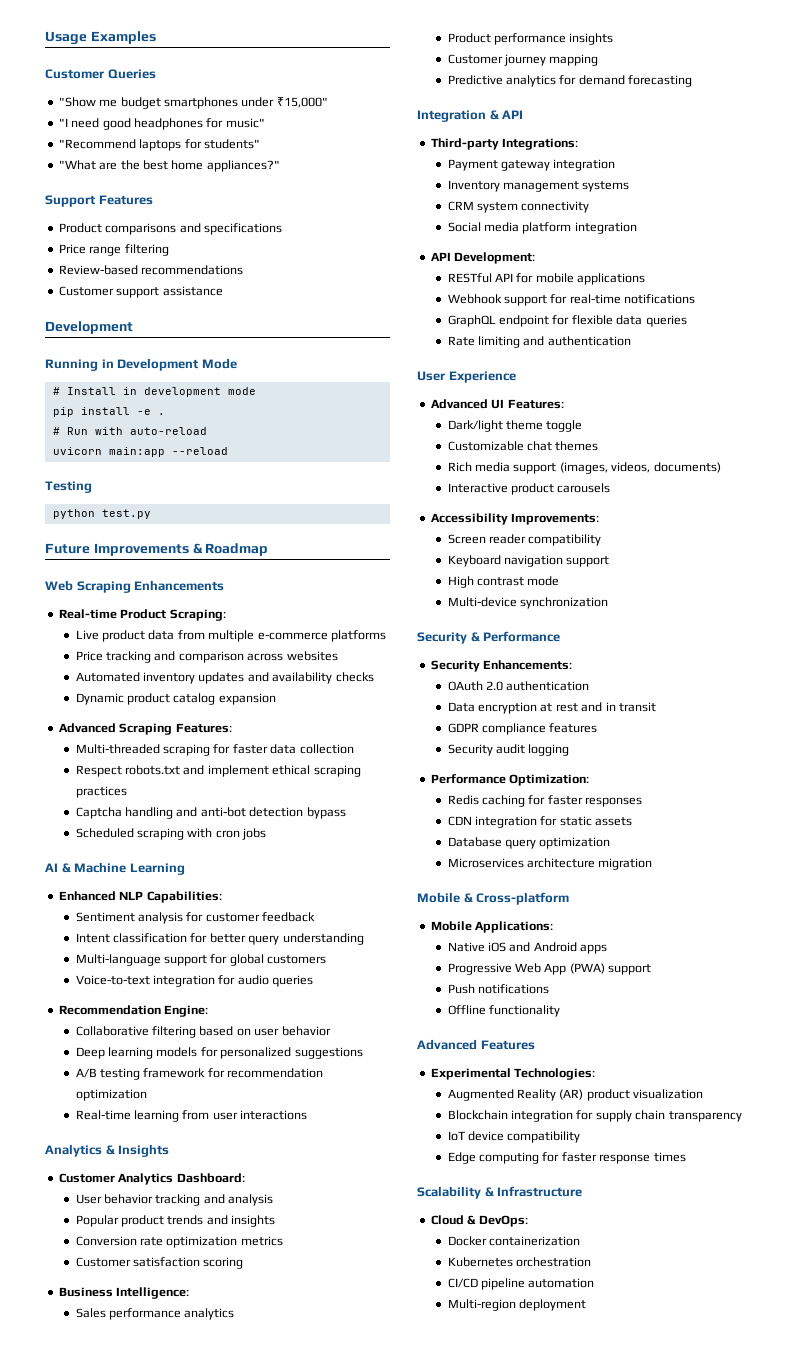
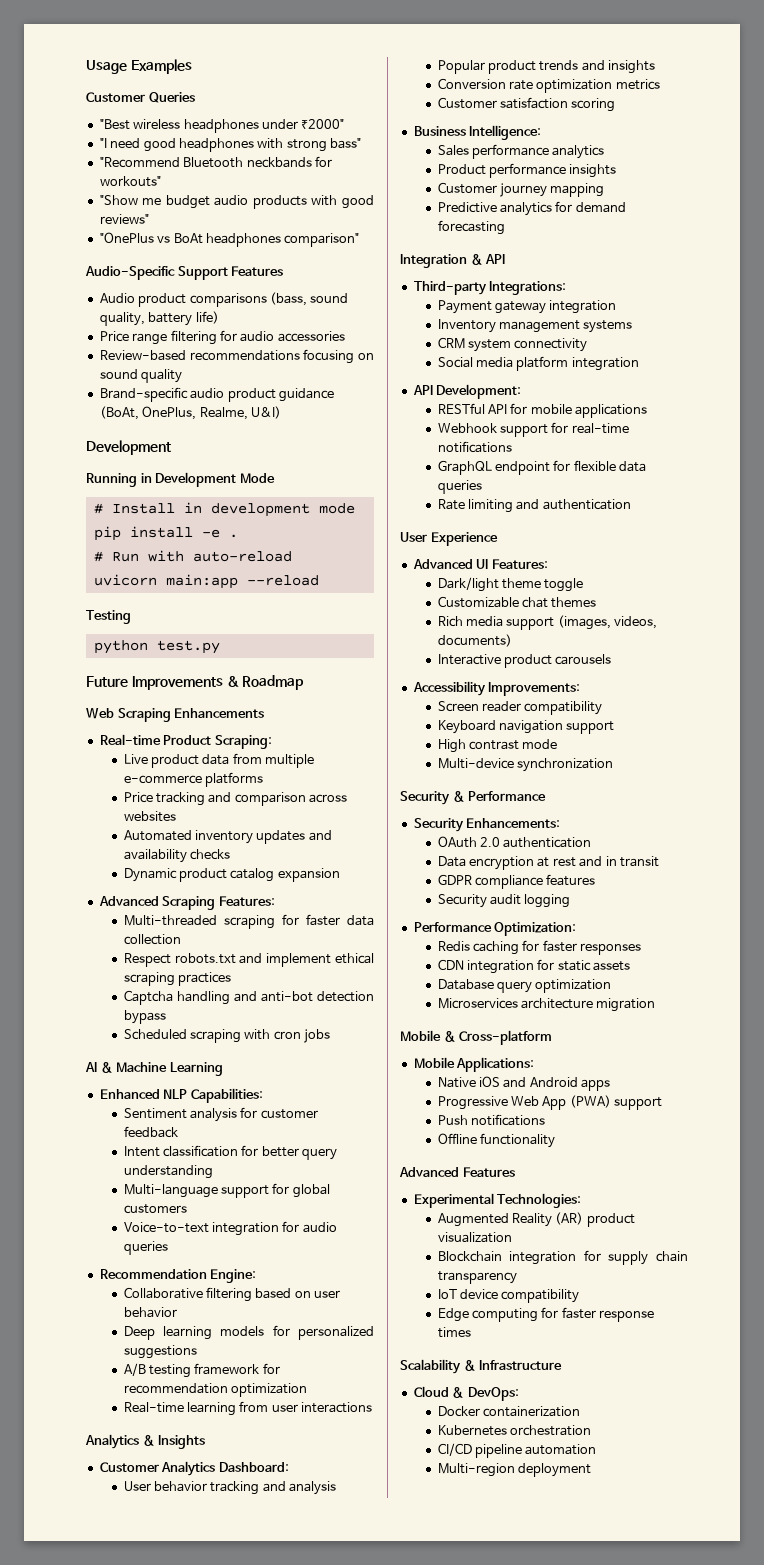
[58,97,328,109] [58,118,265,130] [58,139,260,151] [58,160,280,172] [45,195,153,207] [58,223,282,235] "Show me budget smartphones under ₹15,000" // "I need good headphones for music" // "Recommend laptops for students" // "What are the best home appliances?" // Support Features // Product comparisons and specifications -> [99,119,345,133] [99,138,361,152] [99,156,332,168] [99,176,161,187] [99,195,374,209] [99,214,149,224] [99,232,360,247] [85,266,284,280] [99,292,349,307] [99,311,219,326] "Best wireless headphones under ₹2000" // "I need good headphones with strong bass" // "Recommend Bluetooth neckbands for workouts" // "Show me budget audio products with good reviews" // "OnePlus vs BoAt headphones comparison" // Audio-Specific Support Features // Audio product comparisons (bass, sound quality, battery life)
(169, 250) none -> [219,330,345,342] for audio accessories
[58,286,223,298] // Customer support assistance -> [303,349,374,364] [99,369,183,383] [99,387,334,402] [99,406,281,420] focusing on sound quality // Brand-specific audio product guidance (BoAt, OnePlus, Realme, U&I)

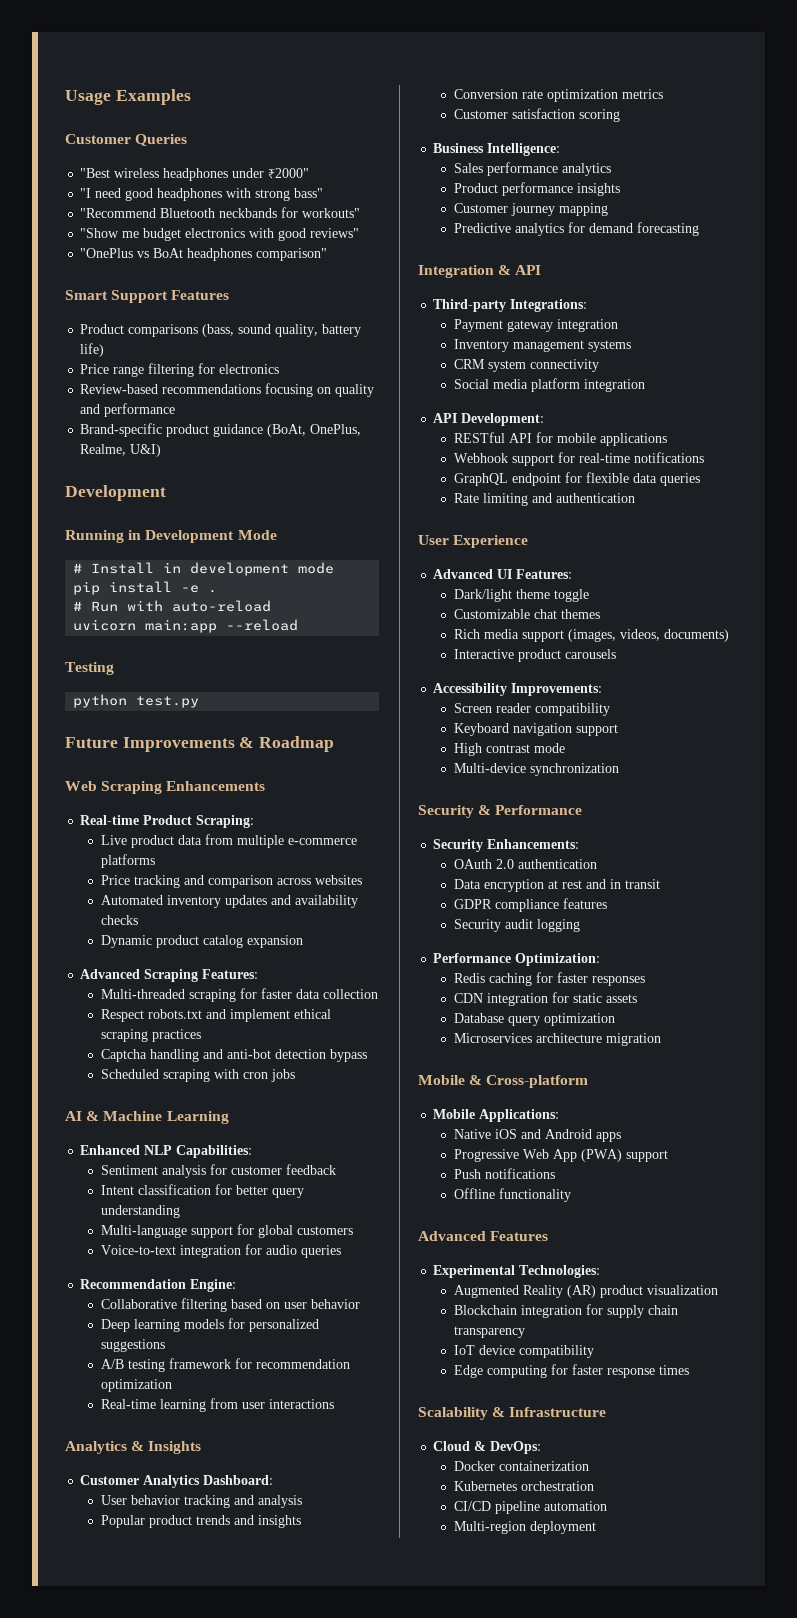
[214,195,307,209] audio products -> [185,228,246,238] electronics
[85,266,175,280] Audio-Specific -> [65,290,108,300] Smart
[99,293,187,307] Audio product -> [80,324,125,334] Product
[240,331,345,342] audio accessories -> [219,364,280,374] electronics
[99,369,138,379] sound -> (332, 390) none
(183, 376) none -> [80,403,176,417] and performance
[190,388,225,399] audio -> (163, 430) none

